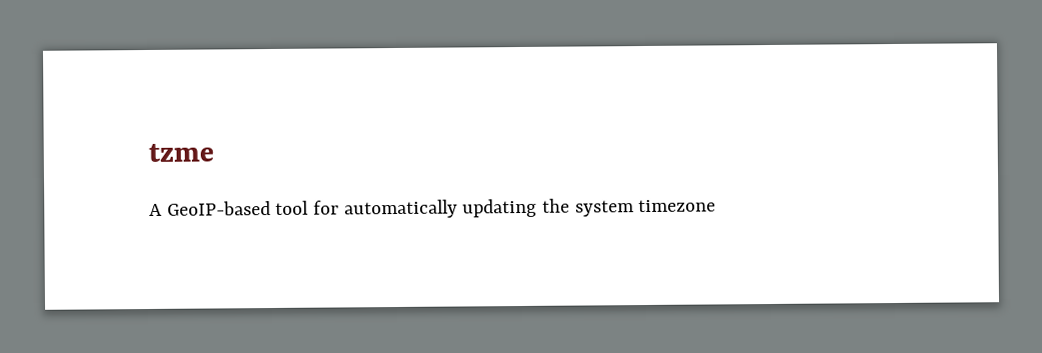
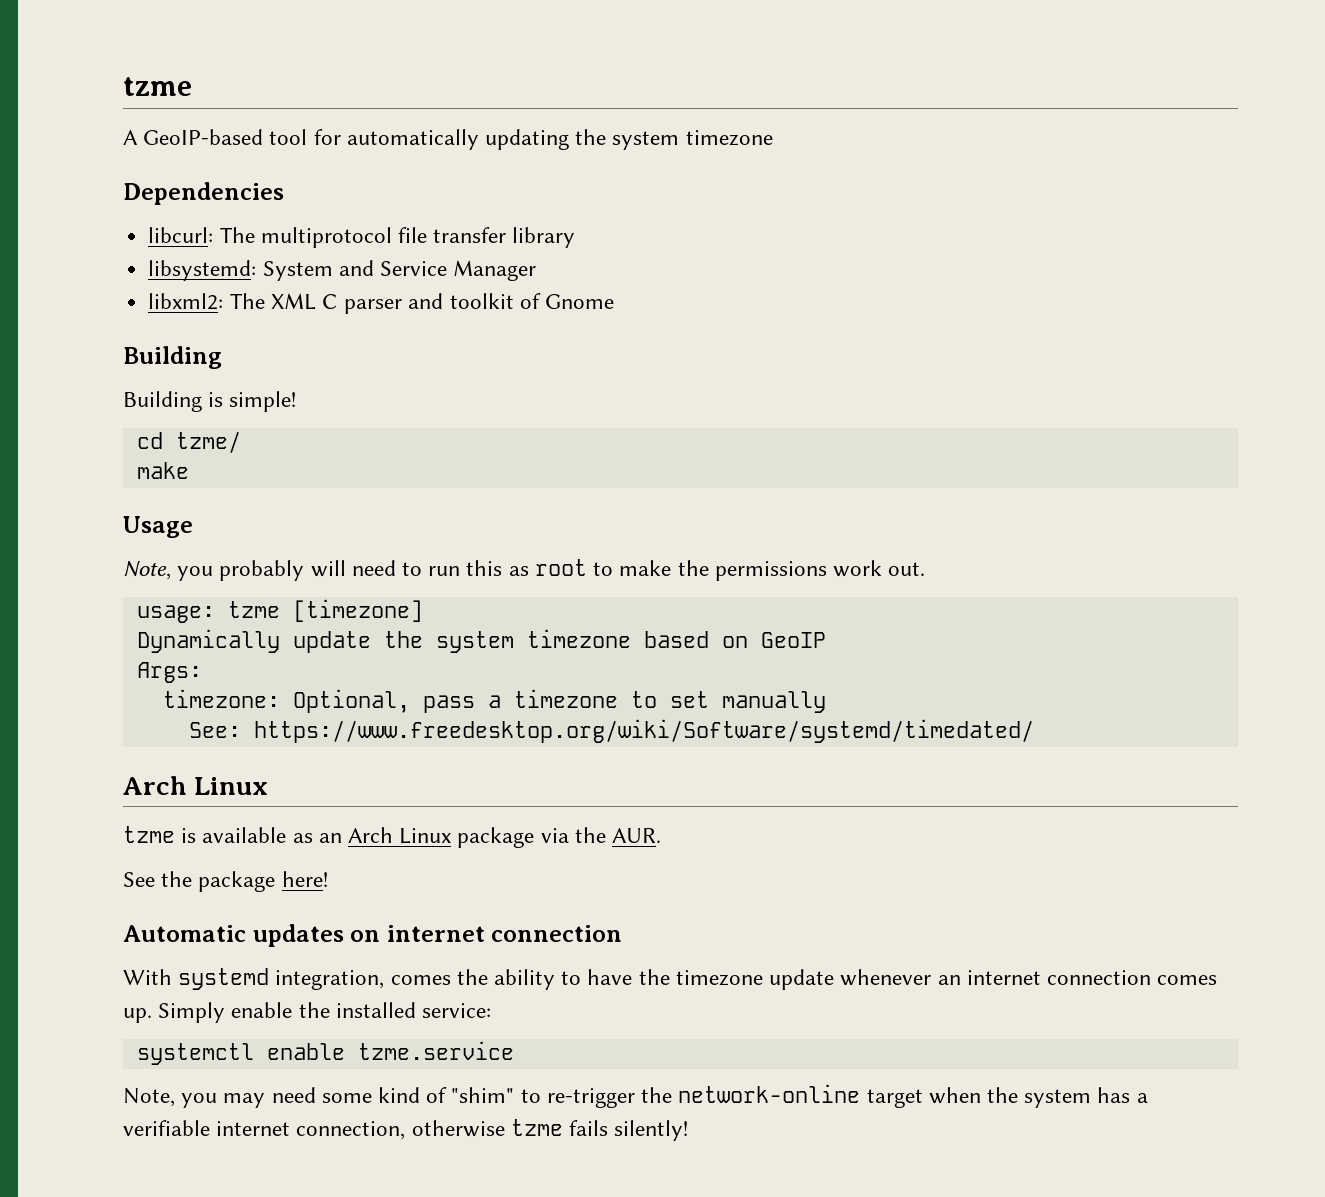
(717, 206) none -> [123,182,284,205] [148,227,576,248] [148,260,537,281] [148,293,614,314] [123,346,222,369] [123,391,297,412] [136,431,241,453] [136,462,189,479] [123,516,193,538] [123,559,926,581] [136,599,423,623] [136,629,826,653] [136,662,202,683] [162,689,826,713] [188,719,1034,743] [123,776,269,795] [123,826,662,848] [123,871,328,892] [123,924,623,947] [123,968,1218,990] [123,1002,492,1023] [136,1041,514,1065] [123,1084,1148,1108] [123,1119,689,1141] // Dependencies // libcurl: The multiprotocol file transfer library // libsystemd: System and Service Manager // libxml2: The XML C parser and toolkit of Gnome // Building // Building is simple! // cd tzme/ // make // Usage // Note, you probably will need to run this as root to make the permissions work out. // usage: tzme [timezone] // Dynamically update the system timezone based on GeoIP // Args: // timezone: Optional, pass a timezone to set manually // See: https://www.freedesktop.org/wiki/Software/systemd/timedated/ // Arch Linux // tzme is available as an Arch Linux package via the AUR. // See the package here! // Automatic updates on internet connection // With systemd integration, comes the ability to have the timezone update whenever an internet connection comes up. Simply enable the installed service: // systemctl enable tzme.service // Note, you may need some kind of "shim" to re-trigger the network-online target when the system has a verifiable internet connection, otherwise tzme fails silently!

